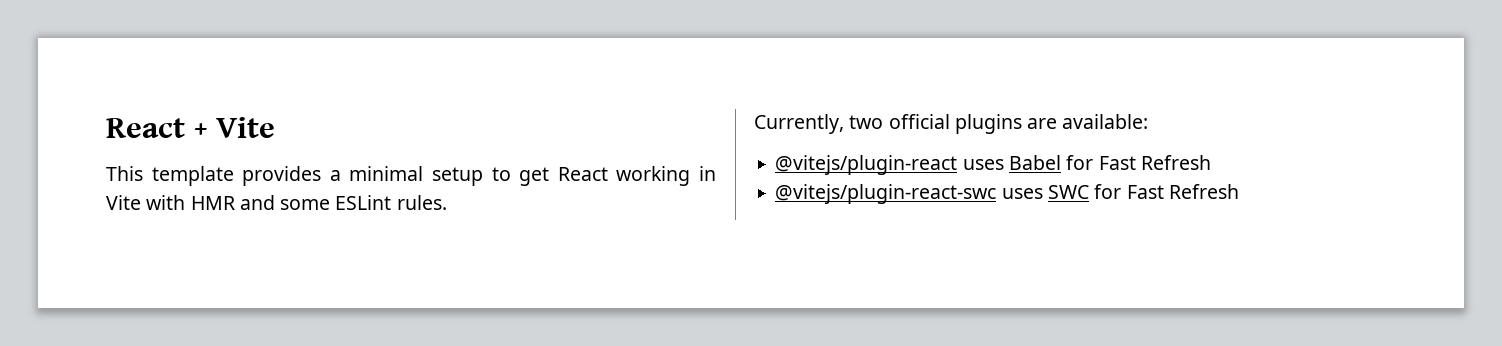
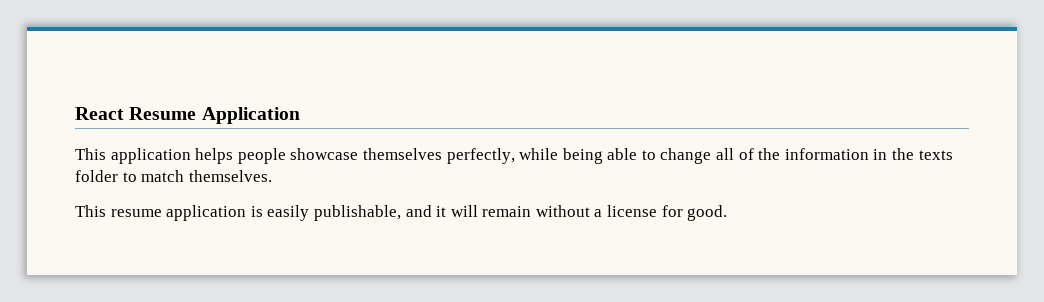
[106,117,276,138] [106,166,717,186] [106,195,447,210] [754,114,1149,134] [775,155,1211,175] [775,184,1239,204] React + Vite // This template provides a minimal setup to get React working in Vite with HMR and some ESLint rules. // Currently, two official plugins are available: // @vitejs/plugin-react uses Babel for Fast Refresh // @vitejs/plugin-react-swc uses SWC for Fast Refresh -> [75,107,300,124] [75,148,953,164] [75,170,272,182] [75,205,728,221] React Resume Application // This application helps people showcase themselves perfectly, while being able to change all of the information in the texts folder to match themselves. // This resume application is easily publishable, and it will remain without a license for good.

